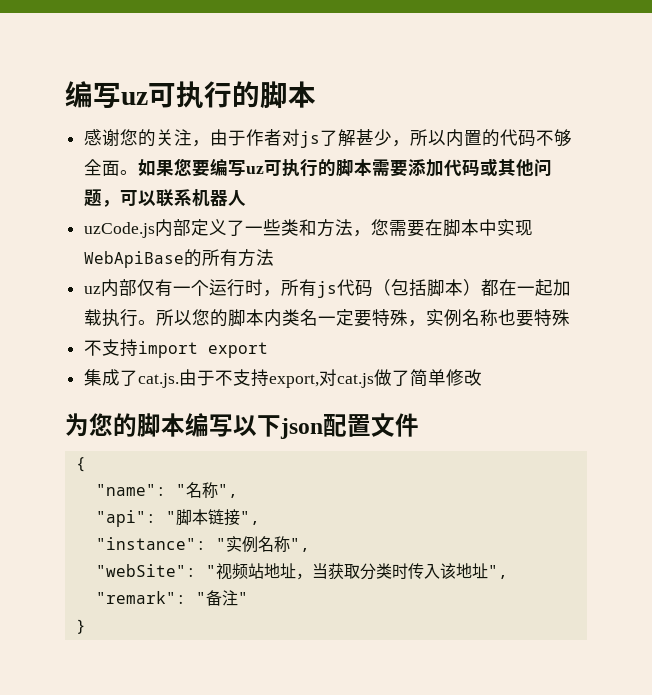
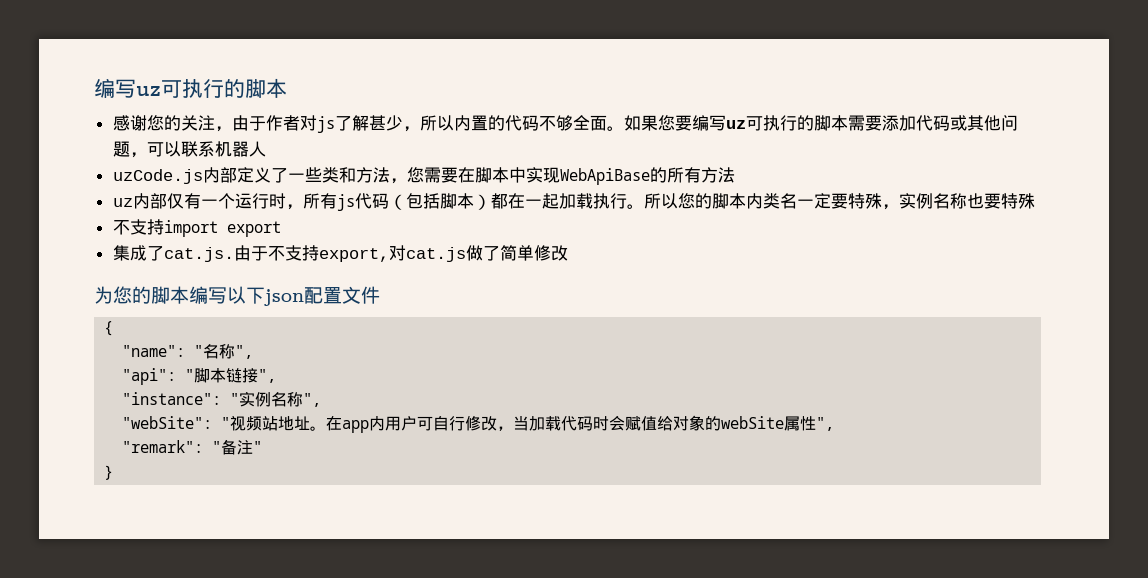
[295,563,488,580] ，当获取分类时传入该地址 -> [310,415,817,433] 。在app内用户可自行修改，当加载代码时会赋值给对象的webSite属性

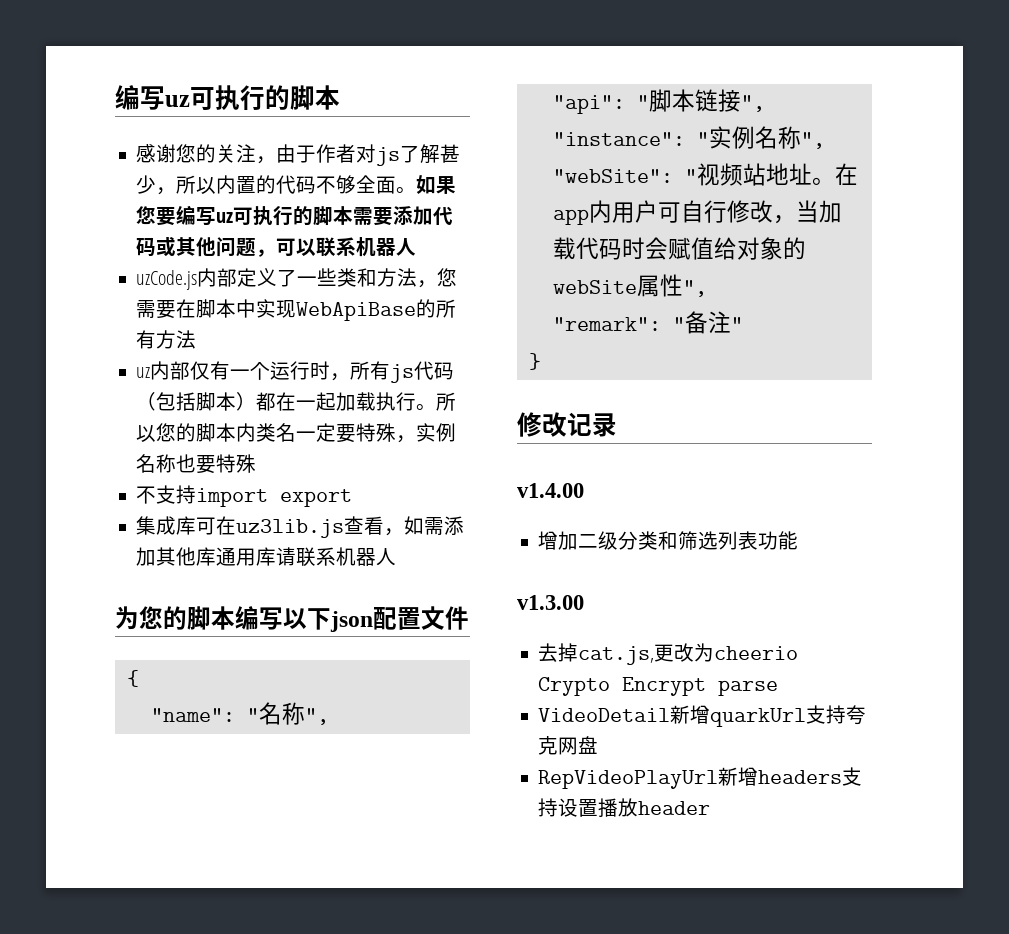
[146,245,568,262] 了cat.js.由于不支持export,对cat.js做了简单修改 -> [176,516,465,538] [136,547,397,566] 库可在uz3lib.js查看，如需添加其他库通用库请联系机器人
(114, 472) none -> [517,412,617,437] [517,483,584,498] [538,531,799,550] [517,595,584,610] [538,643,799,665] [538,677,779,696] [538,705,867,727] [538,736,599,755] [538,767,863,789] [538,798,711,818] // 修改记录 // v1.4.00 // 增加二级分类和筛选列表功能 // v1.3.00 // 去掉cat.js,更改为cheerio Crypto Encrypt parse // VideoDetail新增quarkUrl支持夸克网盘 // RepVideoPlayUrl新增headers支持设置播放header

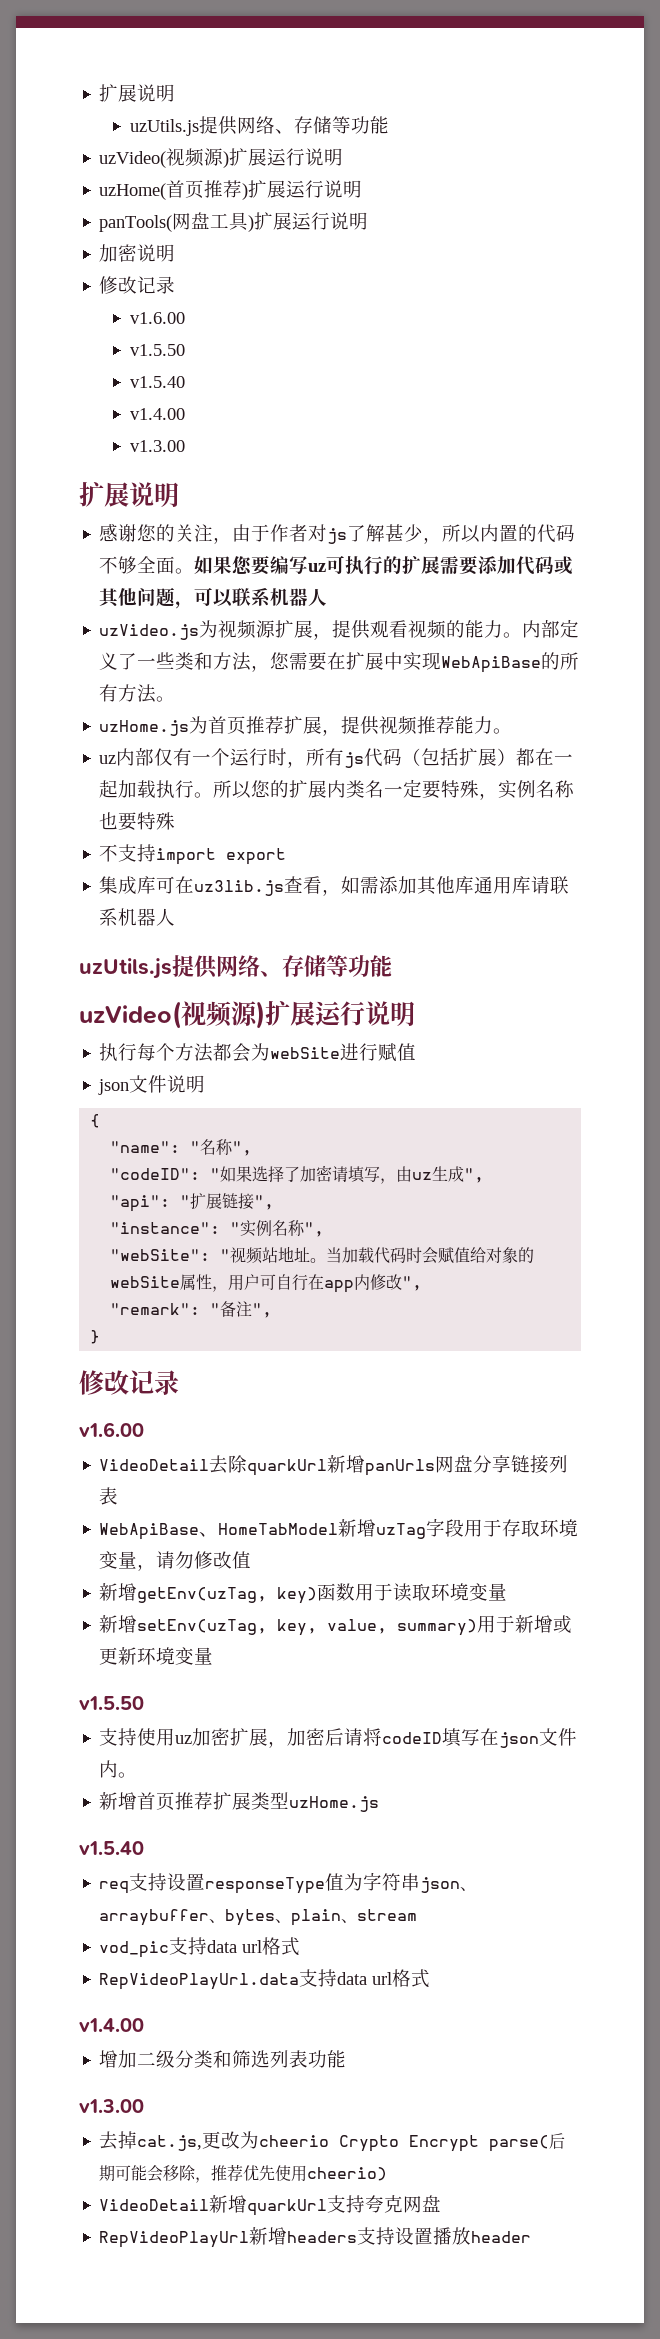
[115,85,340,111] 编写uz可执行的脚本 -> [99,84,176,102] [130,116,390,136] [99,148,344,168] [99,180,363,200] [99,212,369,232] [99,244,176,262] [99,276,176,294] [130,312,186,324] [130,344,186,356] [130,376,186,388] [130,408,186,420] [130,440,186,452] [79,482,179,507] 扩展说明 // uzUtils.js提供网络、存储等功能 // uzVideo(视频源)扩展运行说明 // uzHome(首页推荐)扩展运行说明 // panTools(网盘工具)扩展运行说明 // 加密说明 // 修改记录 // v1.6.00 // v1.5.50 // v1.5.40 // v1.4.00 // v1.3.00 // 扩展说明
[313,206,354,226] 脚本 -> [402,556,441,574] 扩展
[136,270,198,290] uzCode.js -> [99,620,523,640] uzVideo.js为视频源扩展，提供观看视频的能力。
[196,299,237,318] 脚本 -> [346,652,385,670] 扩展
(197, 339) none -> [156,696,176,702] [99,716,513,736] 。 // uzHome.js为首页推荐扩展，提供视频推荐能力。
[196,392,237,411] 脚本 -> [459,748,498,766] 扩展
[196,423,237,442] 脚本 -> [289,780,328,798] 扩展
[115,606,469,632] 为您的脚本编写以下json配置文件 -> [79,955,392,979] [79,1001,415,1029] [99,1043,417,1062] [98,1075,206,1095] uzUtils.js提供网络、存储等功能 // uzVideo(视频源)扩展运行说明 // 执行每个方法都会为webSite进行赋值 // json文件说明
(329, 716) none -> [110,1165,485,1184] // "codeID": "如果选择了加密请填写，由uz生成",
[648,89,695,112] 脚本 -> [190,1193,223,1209] 扩展
[834,163,858,186] [552,200,796,225] 在app内用户可自行修改， -> (327, 1260) none
(683, 285) none -> [212,1274,403,1293] ，用户可自行在app内修改
[730,317,743,331] " -> [252,1303,273,1318] ",
(617, 425) none -> [79,1422,144,1437] [99,1455,569,1476] [99,1487,119,1505] [99,1518,579,1540] [99,1551,252,1571] [99,1583,508,1604] [99,1615,573,1636] [99,1647,214,1665] [79,1696,144,1710] [99,1728,578,1748] [99,1760,138,1778] [99,1792,380,1812] [79,1841,144,1855] [99,1872,477,1894] [99,1909,418,1926] [99,1937,301,1958] [99,1969,431,1990] // v1.6.00 // VideoDetail去除quarkUrl新增panUrls网盘分享链接列表 // WebApiBase、HomeTabModel新增uzTag字段用于存取环境变量，请勿修改值 // 新增getEnv(uzTag, key)函数用于读取环境变量 // 新增setEnv(uzTag, key, value, summary)用于新增或更新环境变量 // v1.5.50 // 支持使用uz加密扩展，加密后请将codeID填写在json文件内。 // 新增首页推荐扩展类型uzHome.js // v1.5.40 // req支持设置responseType值为字符串json、arraybuffer、bytes、plain、stream // vod_pic支持data url格式 // RepVideoPlayUrl.data支持data url格式
[718,680,779,696] parse -> [489,2133,566,2152] [99,2164,388,2183] parse(后期可能会移除，推荐优先使用cheerio)

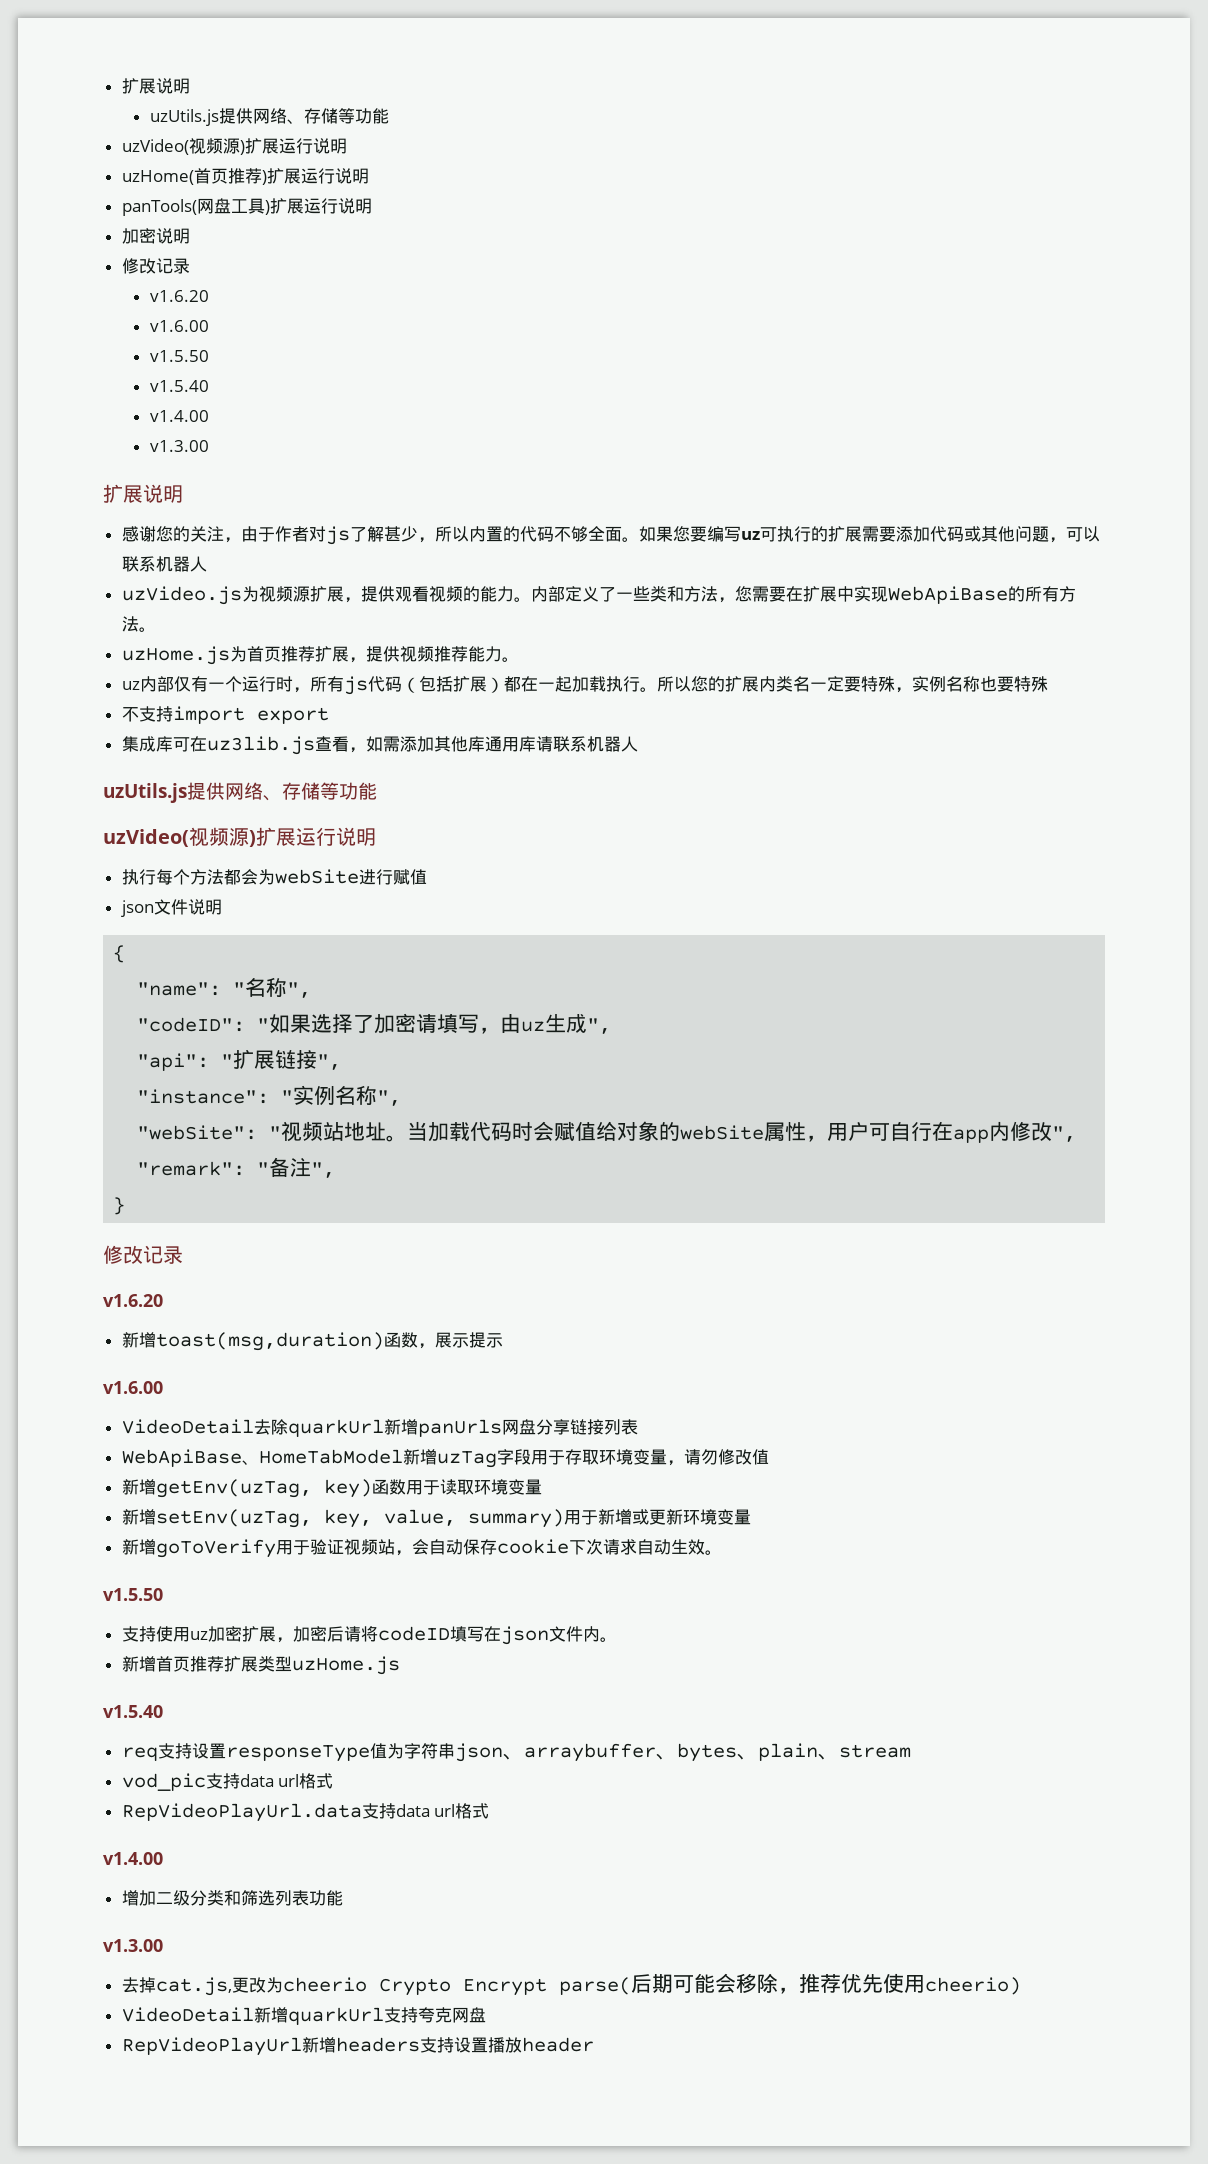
(176, 285) none -> [149,290,209,302] // v1.6.20
(179, 1382) none -> [103,1294,163,1307] [121,1332,503,1351] // v1.6.20 // 新增toast(msg,duration)函数，展示提示
(214, 1656) none -> [121,1539,722,1558] // 新增goToVerify用于验证视频站，会自动保存cookie下次请求自动生效。

